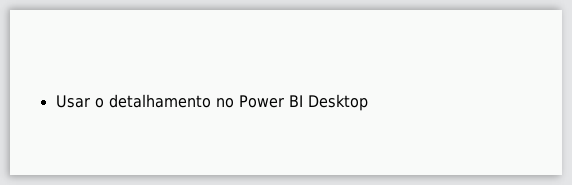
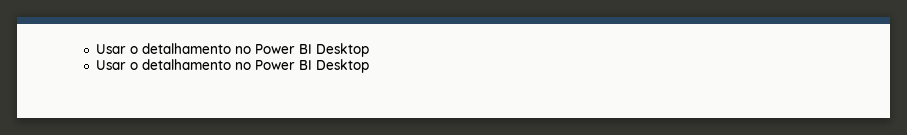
[55,94,368,111] Usar o detalhamento no Power BI Desktop -> [95,43,369,57] [95,59,369,73] Usar o detalhamento no Power BI Desktop // Usar o detalhamento no Power BI Desktop

